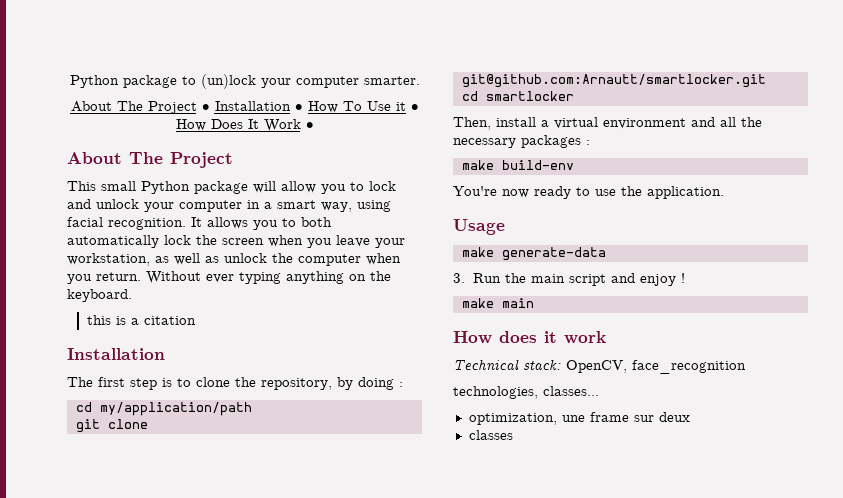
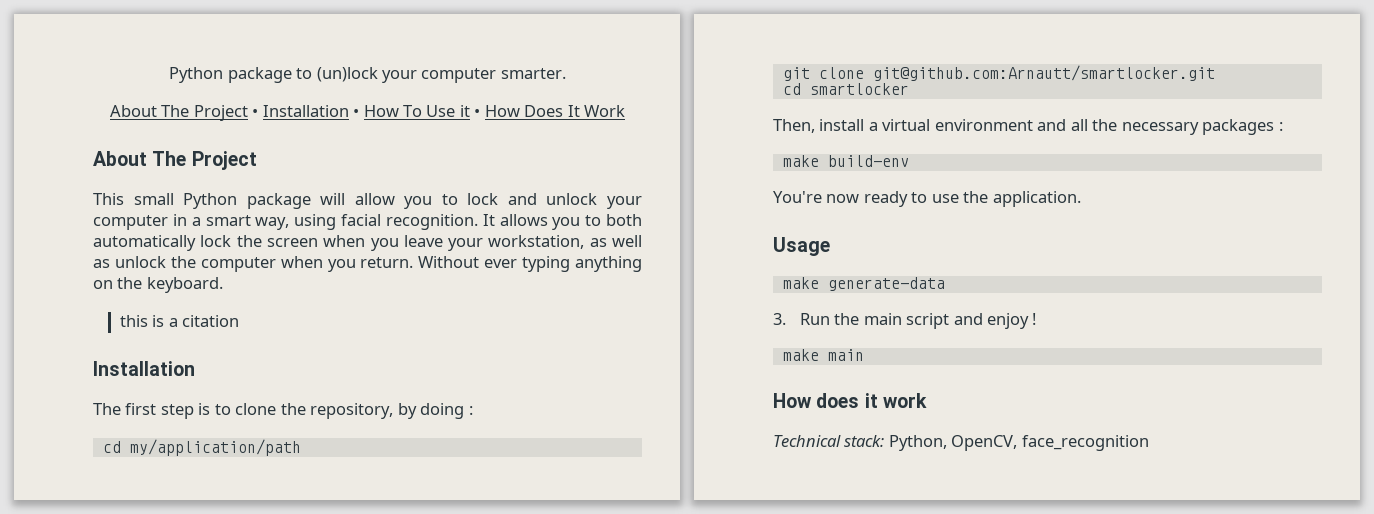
[305,122,314,129] • -> (626, 111) none
(561, 364) none -> [888,435,947,451] Python,
[453,386,599,399] [468,412,690,425] [468,430,513,440] // technologies, classes... // optimization, une frame sur deux // classes -> (1149, 443) none

